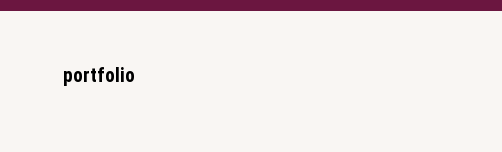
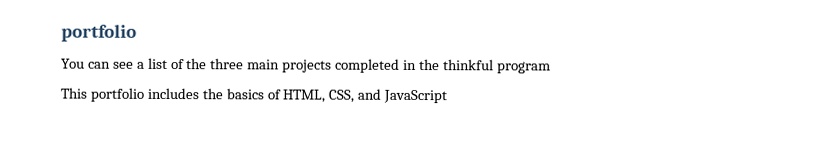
[63,67,135,86] portfolio -> [61,24,137,42] [61,57,551,74] [60,87,448,104] portfolio // You can see a list of the three main projects completed in the thinkful program // This portfolio includes the basics of HTML, CSS, and JavaScript

